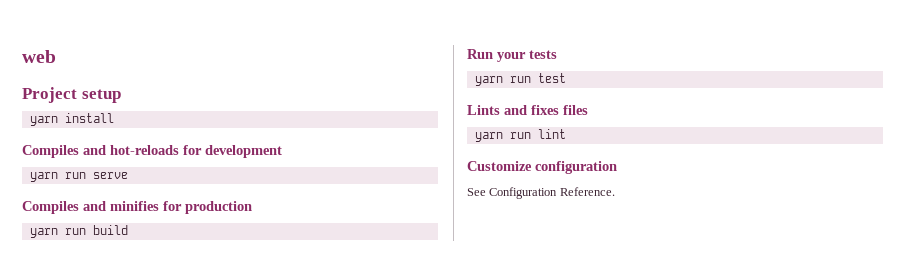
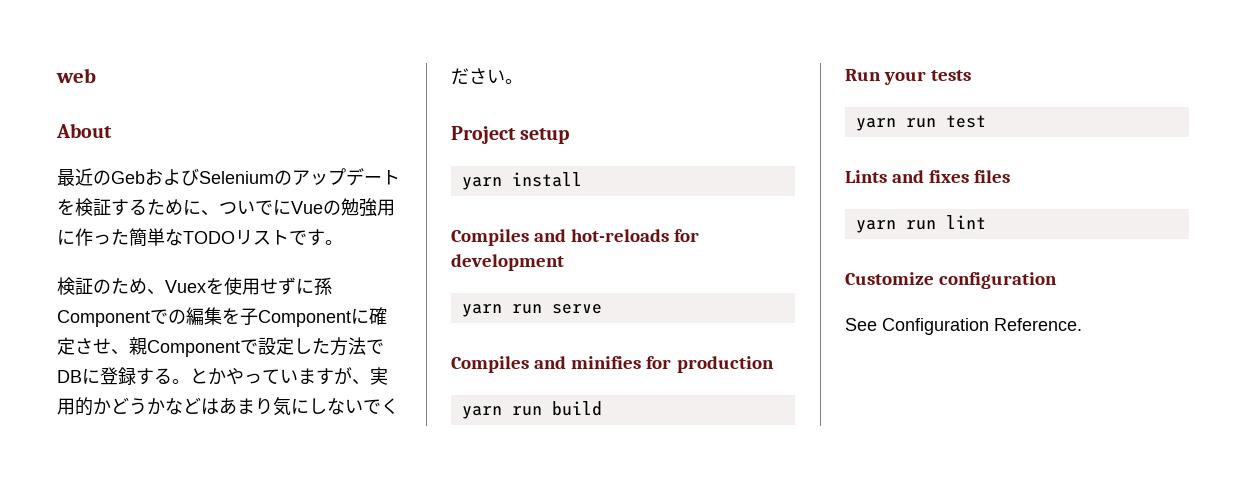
(56, 56) none -> [56,123,112,138] [57,168,400,186] [57,198,395,217] [57,228,343,247] [57,277,332,295] [57,307,387,327] [57,337,384,357] [57,367,388,385] [57,397,399,416] [451,68,523,85] // About // 最近のGebおよびSeleniumのアップデートを検証するために、ついでにVueの勉強用に作った簡単なTODOリストです。 // 検証のため、Vuexを使用せずに孫Componentでの編集を子Componentに確定させ、親Componentで設定した方法でDBに登録する。とかやっていますが、実用的かどうかなどはあまり気にしないでください。

